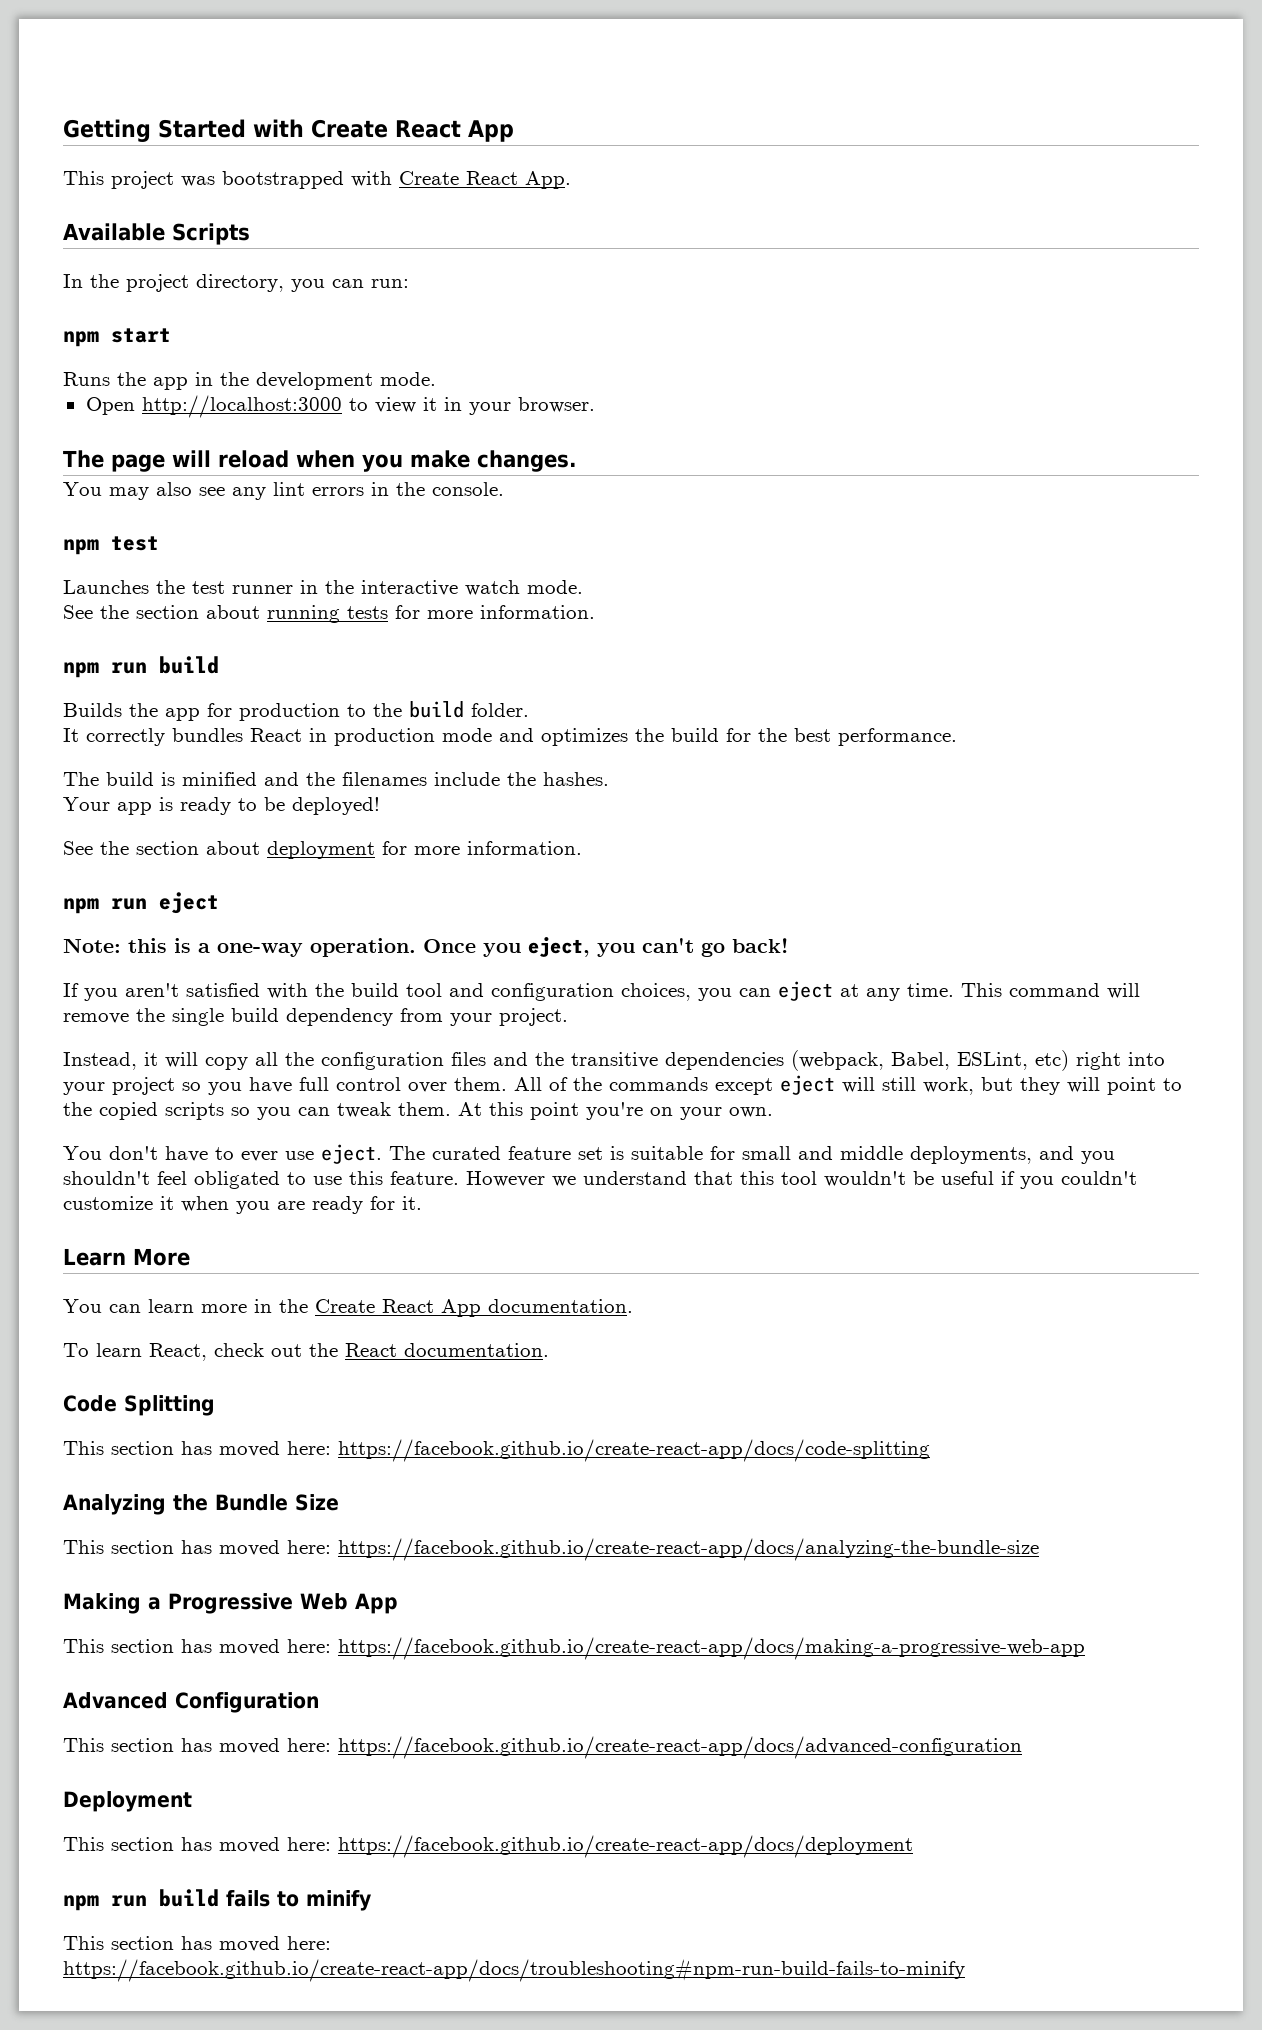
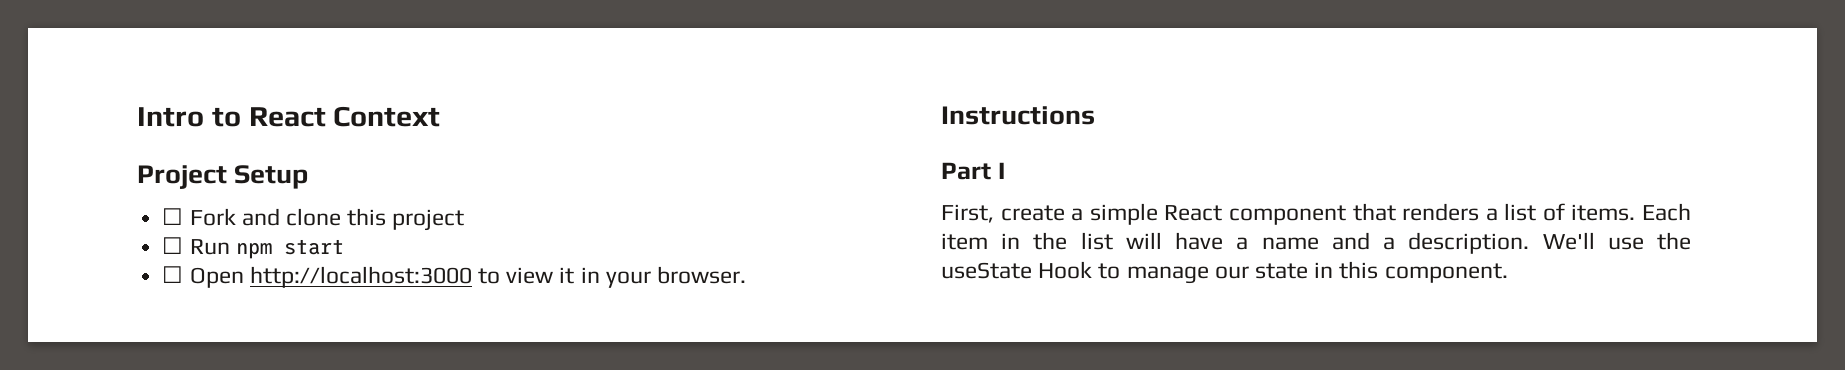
[63,119,514,142] [63,171,571,189] [63,223,250,245] [63,274,409,292] [63,328,171,347] [63,372,436,390] Getting Started with Create React App // This project was bootstrapped with Create React App. // Available Scripts // In the project directory, you can run: // npm start // Runs the app in the development mode. // -> [137,106,441,127] [137,165,309,189] [162,208,465,231] [162,237,344,259] [162,266,184,283] Intro to React Context // Project Setup // ☐ Fork and clone this project // ☐ Run npm start // ☐
[63,450,577,472] [63,482,504,500] [63,536,159,555] [63,580,583,596] [63,605,595,623] [63,656,219,678] [63,701,529,721] [63,728,957,746] [63,772,609,786] [63,797,380,815] [63,841,582,859] [63,892,219,914] [63,937,788,957] [63,981,1140,1001] [63,1008,568,1026] [63,1050,1165,1071] [63,1075,1182,1095] [63,1102,773,1120] [63,1144,1115,1164] [63,1171,1137,1189] [63,1196,422,1214] [63,1248,190,1266] [63,1299,633,1317] [63,1343,549,1361] [63,1395,215,1416] [63,1439,930,1462] [63,1494,339,1515] [63,1538,1039,1561] [63,1593,398,1614] [63,1637,1085,1660] [63,1692,319,1713] [63,1736,1022,1759] [63,1791,192,1812] [63,1835,913,1858] [63,1889,371,1911] [63,1936,331,1952] [63,1958,965,1982] The page will reload when you make changes. // You may also see any lint errors in the console. // npm test // Launches the test runner in the interactive watch mode. // See the section about running tests for more information. // npm run build // Builds the app for production to the build folder. // It correctly bundles React in production mode and optimizes the build for the best performance. // The build is minified and the filenames include the hashes. // Your app is ready to be deployed! // See the section about deployment for more information. // npm run eject // Note: this is a one-way operation. Once you eject, you can't go back! // If you aren't satisfied with the build tool and configuration choices, you can eject at any time. This command will remove the single build dependency from your project. // Instead, it will copy all the configuration files and the transitive dependencies (webpack, Babel, ESLint, etc) right into your project so you have full control over them. All of the commands except eject will still work, but they will point to the copied scripts so you can tweak them. At this point you're on your own. // You don't have to ever use eject. The curated feature set is suitable for small and middle deployments, and you shouldn't feel obligated to use this feature. However we understand that this tool wouldn't be useful if you couldn't customize it when you are ready for it. // Learn More // You can learn more in the Create React App documentation. // To learn React, check out the React documentation. // Code Splitting // This section has moved here: https://facebook.github.io/create-react-app/docs/code-splitting // Analyzing the Bundle Size // This section has moved here: https://facebook.github.io/create-react-app/docs/analyzing-the-bundle-size // Making a Progressive Web App // This section has moved here: https://facebook.github.io/create-react-app/docs/making-a-progressive-web-app // Advanced Configuration // This section has moved here: https://facebook.github.io/create-react-app/docs/advanced-configuration // Deployment // This section has moved here: https://facebook.github.io/create-react-app/docs/deployment // npm run build fails to minify // This section has moved here: https://facebook.github.io/create-react-app/docs/troubleshooting#npm-run-build-fails-to-minify -> [941,106,1095,125] [941,162,1005,180] [941,203,1691,225] [941,232,1691,254] [941,261,1508,284] Instructions // Part I // First, create a simple React component that renders a list of items. Each item in the list will have a name and a description. We'll use the useState Hook to manage our state in this component.

